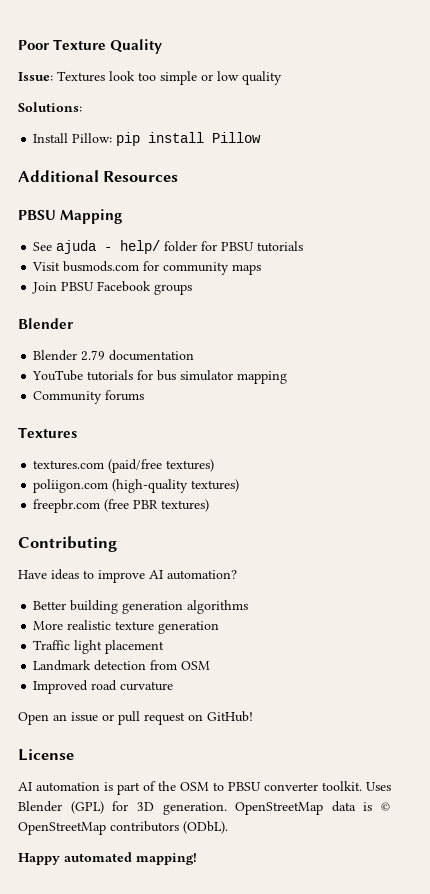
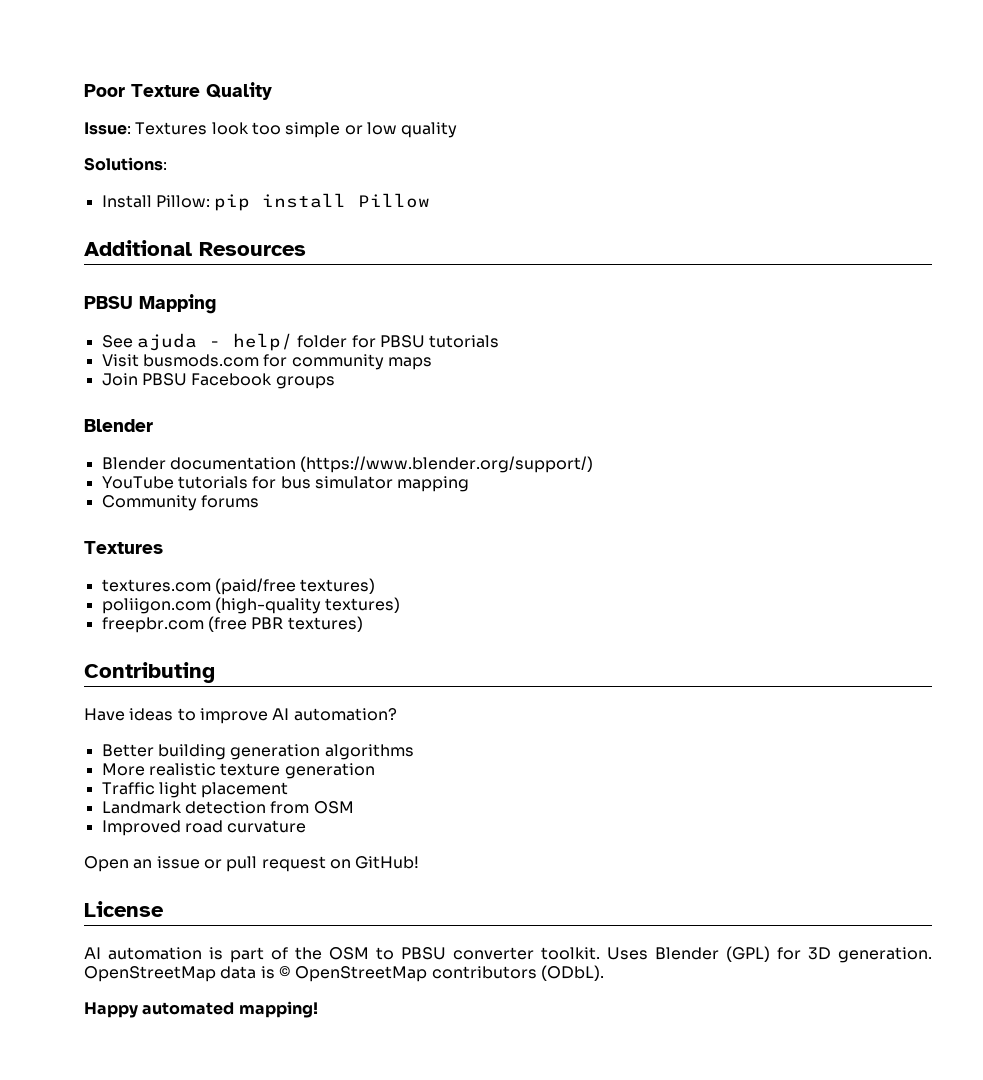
[81,350,106,361] 2.79 -> (166, 463) none
(195, 355) none -> [300,456,594,473] (https://www.blender.org/support/)

